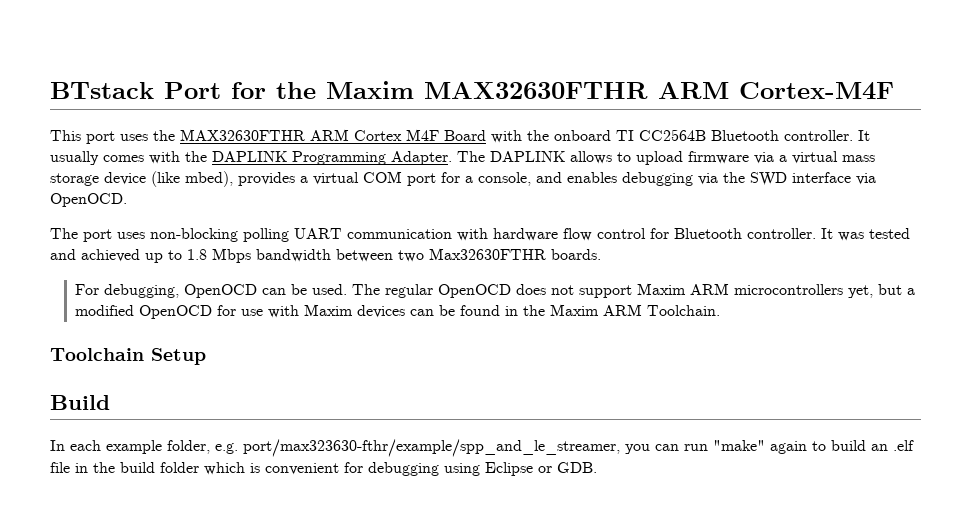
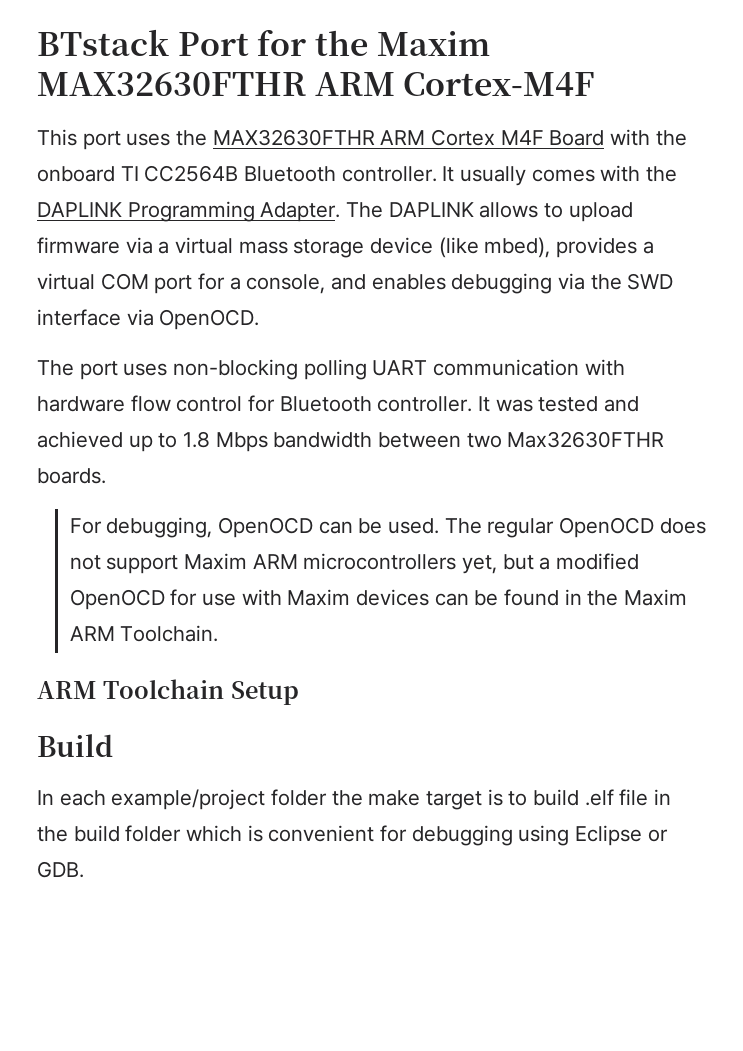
(721, 310) none -> [37,681,97,699] ARM
[106,439,807,457] example folder, e.g. port/max323630-fthr/example/spp_and_le_streamer, you can run "make" again -> [111,789,503,810] example/project folder the make target is
[871,444,888,451] an -> (580, 797) none

